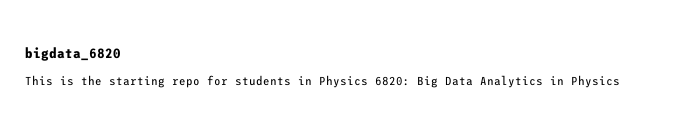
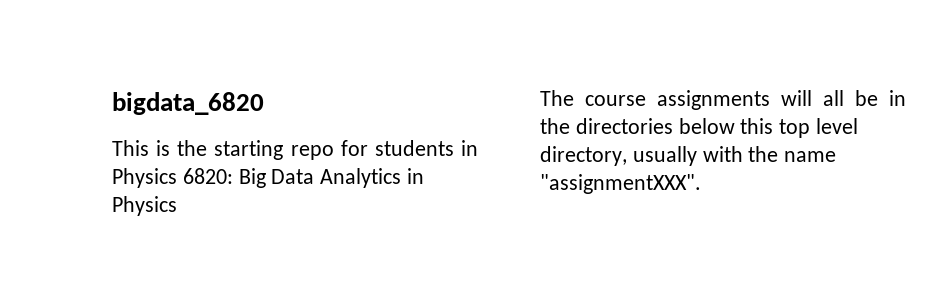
(620, 81) none -> [540,90,906,110] [540,118,859,138] [540,146,837,166] [540,174,701,194] // The course assignments will all be in the directories below this top level directory, usually with the name "assignmentXXX".

